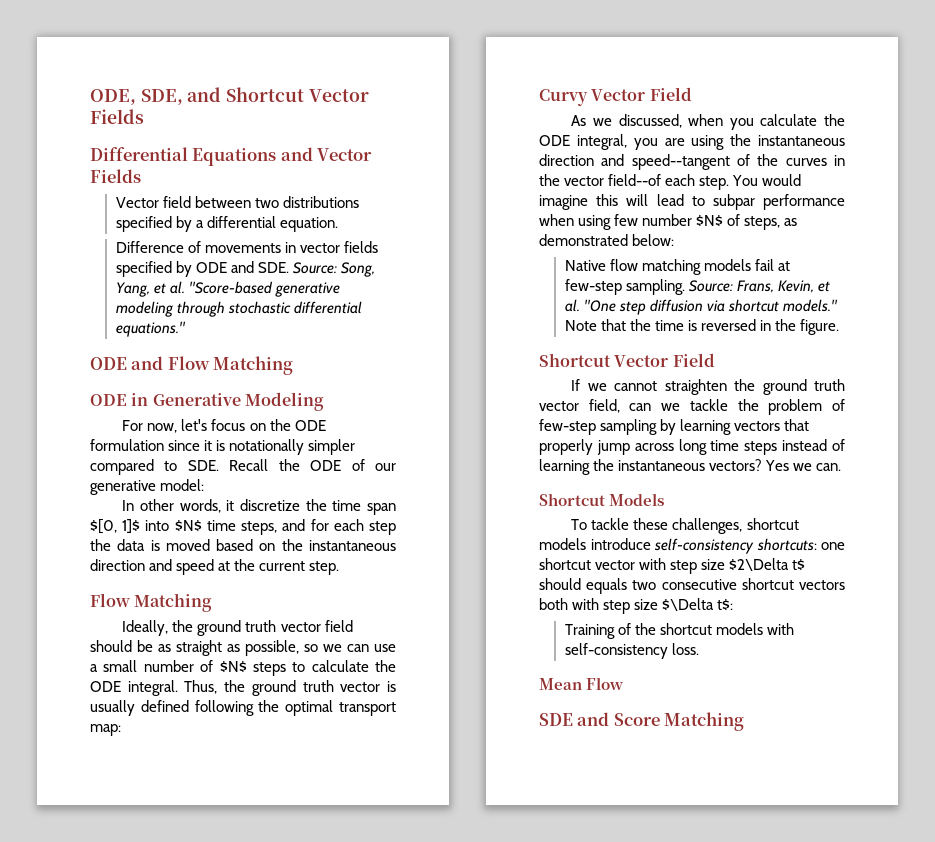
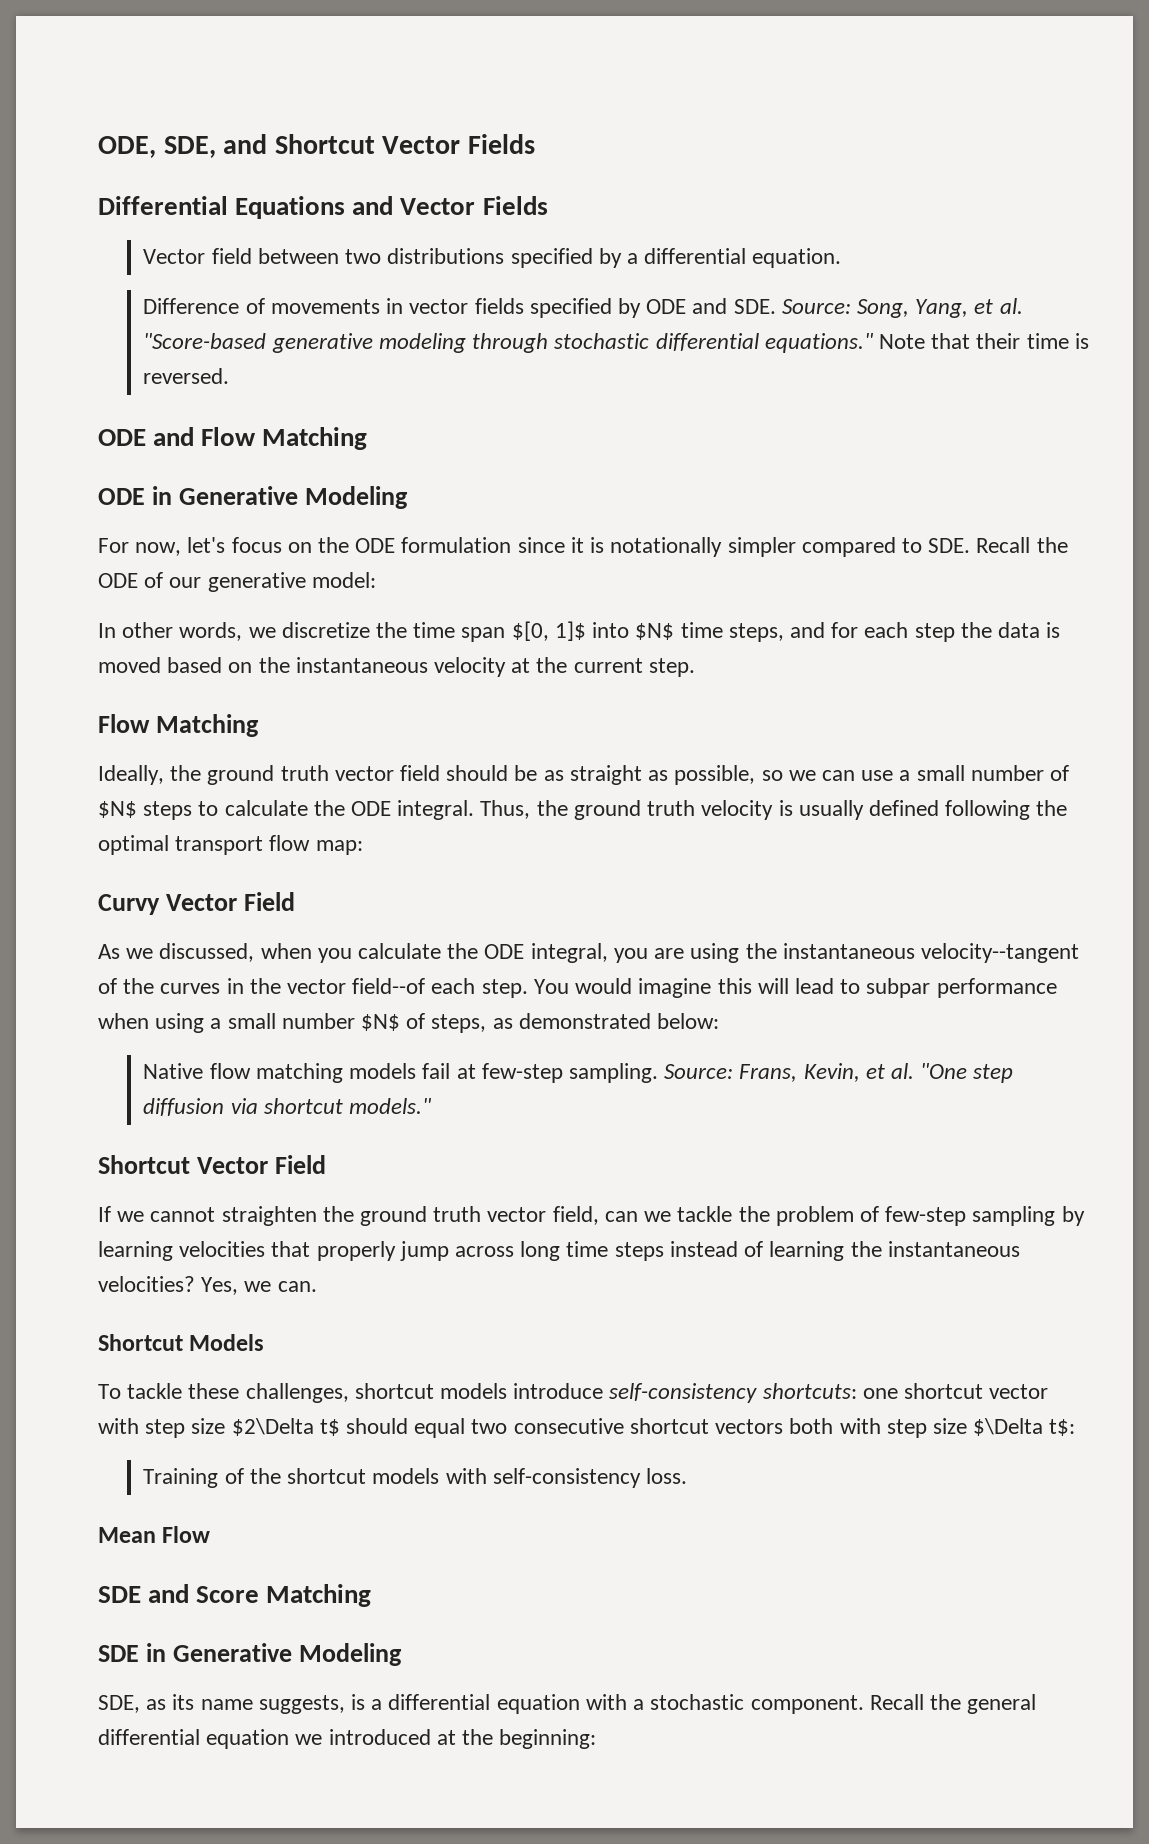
(186, 329) none -> [878,333,1089,349] [143,368,230,384] Note that their time is reversed.
[226,500,235,511] it -> [248,627,276,638] we
[90,559,215,575] direction and speed -> [434,657,507,677] velocity
[340,682,381,692] vector -> [701,800,774,820] velocity
(396, 709) none -> [269,835,311,851] flow
[539,154,730,170] direction and speed--tangent -> [920,943,1079,963] velocity--tangent
[614,214,639,226] few -> [210,1013,276,1029] a small
[564,319,840,335] Note that the time is reversed in the figure. -> (432, 1106) none
[734,421,781,431] vectors -> [179,1241,266,1257] velocities
[709,459,790,471] vectors? Yes -> [98,1276,239,1295] velocities? Yes,
[586,578,628,594] equals -> [414,1418,466,1438] equal
(745, 721) none -> [98,1643,402,1666] [98,1694,1037,1714] [98,1729,597,1749] // SDE in Generative Modeling // SDE, as its name suggests, is a differential equation with a stochastic component. Recall the general differential equation we introduced at the beginning:

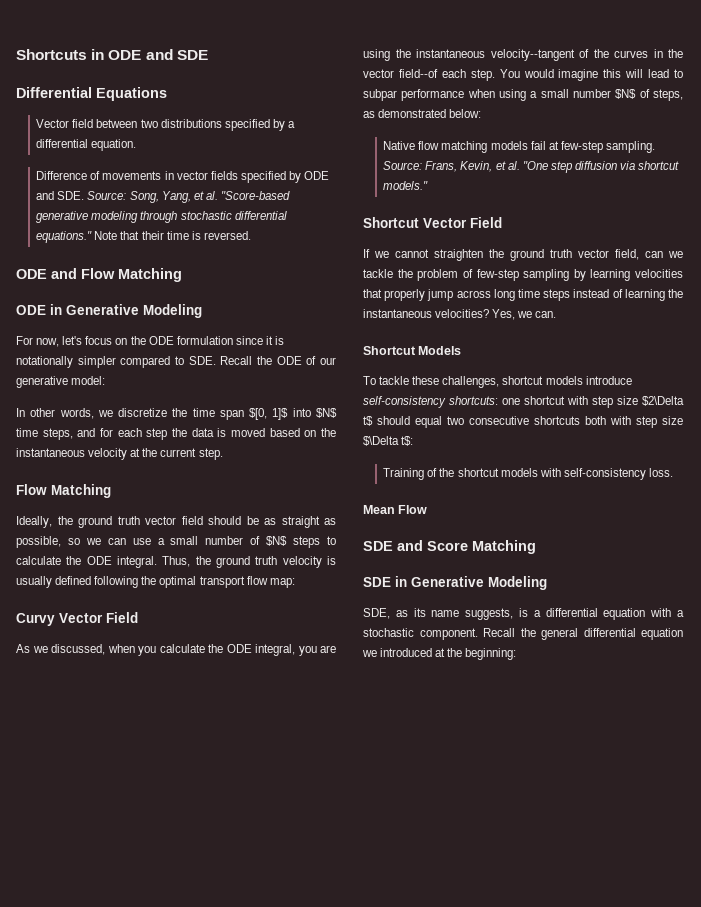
[98,134,535,158] ODE, SDE, and Shortcut Vector Fields -> [16,49,208,60] Shortcuts in ODE and SDE
[352,196,548,215] and Vector Fields -> (167, 94) none
[989,1384,1049,1399] vector -> (565, 400) none
[629,1418,784,1434] shortcut vectors -> [534,416,580,425] shortcuts

